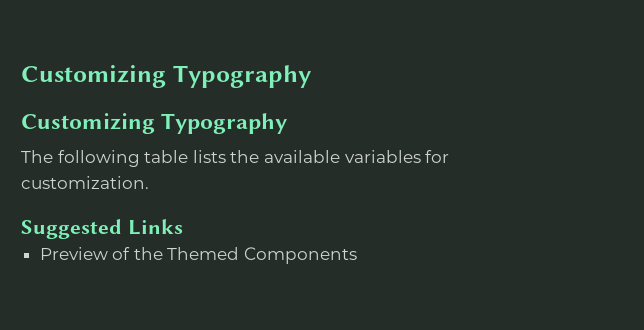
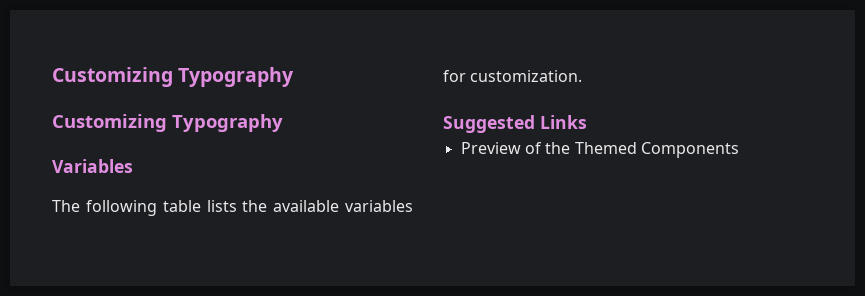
(288, 123) none -> [52,159,133,173] // Variables

